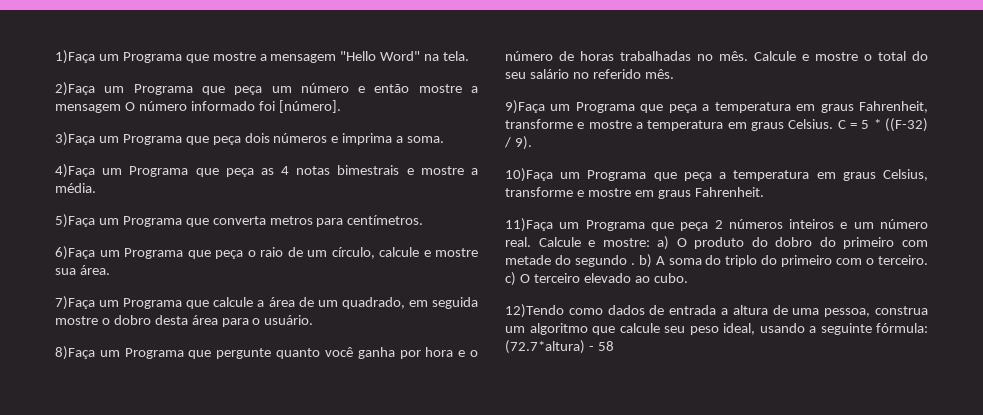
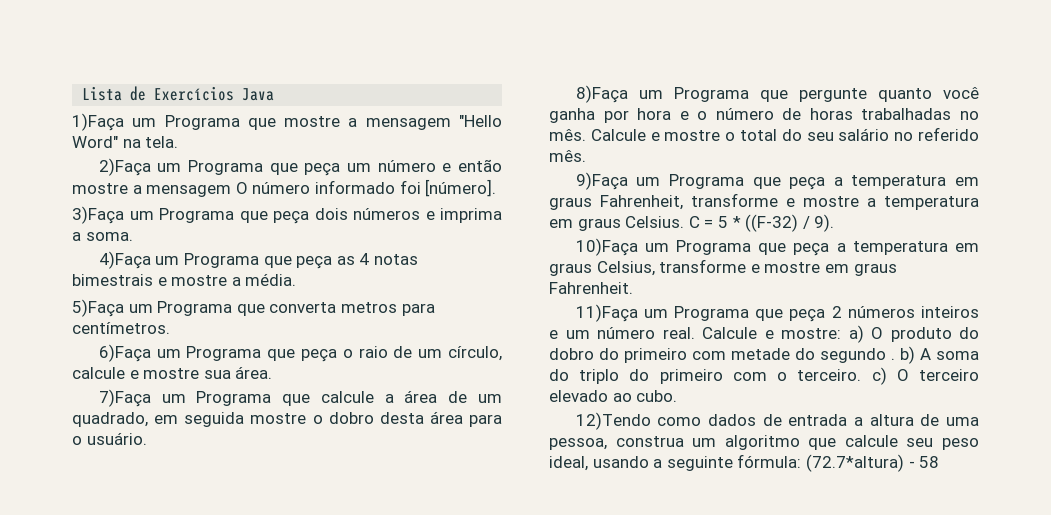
(55, 57) none -> [82,86,275,101] Lista de Exercícios Java //

